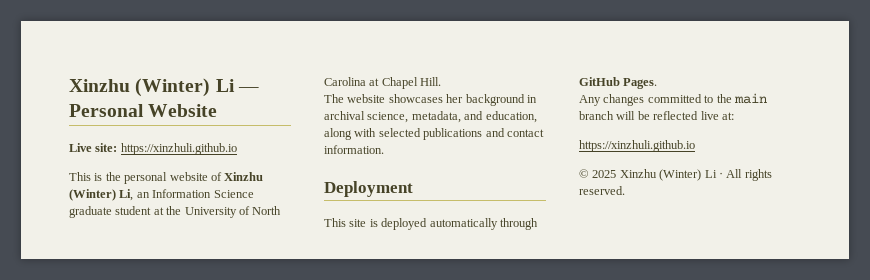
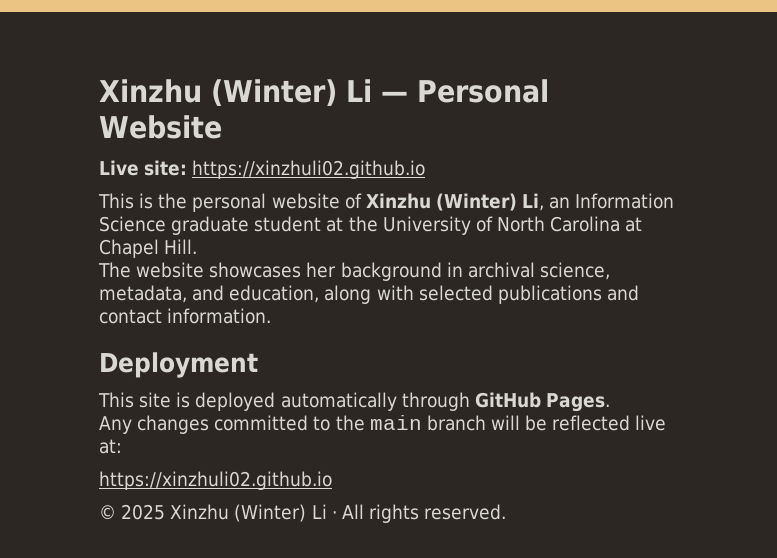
[120,143,237,155] https://xinzhuli.github.io -> [192,160,426,179] https://xinzhuli02.github.io
[579,140,695,152] https://xinzhuli.github.io -> [99,471,332,490] https://xinzhuli02.github.io

